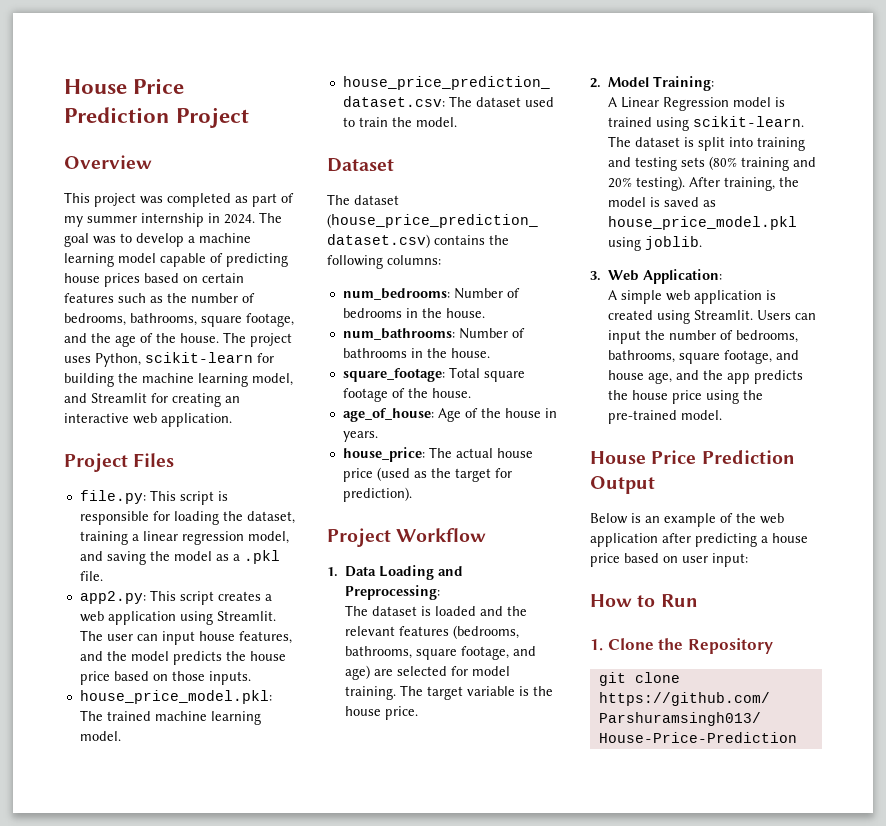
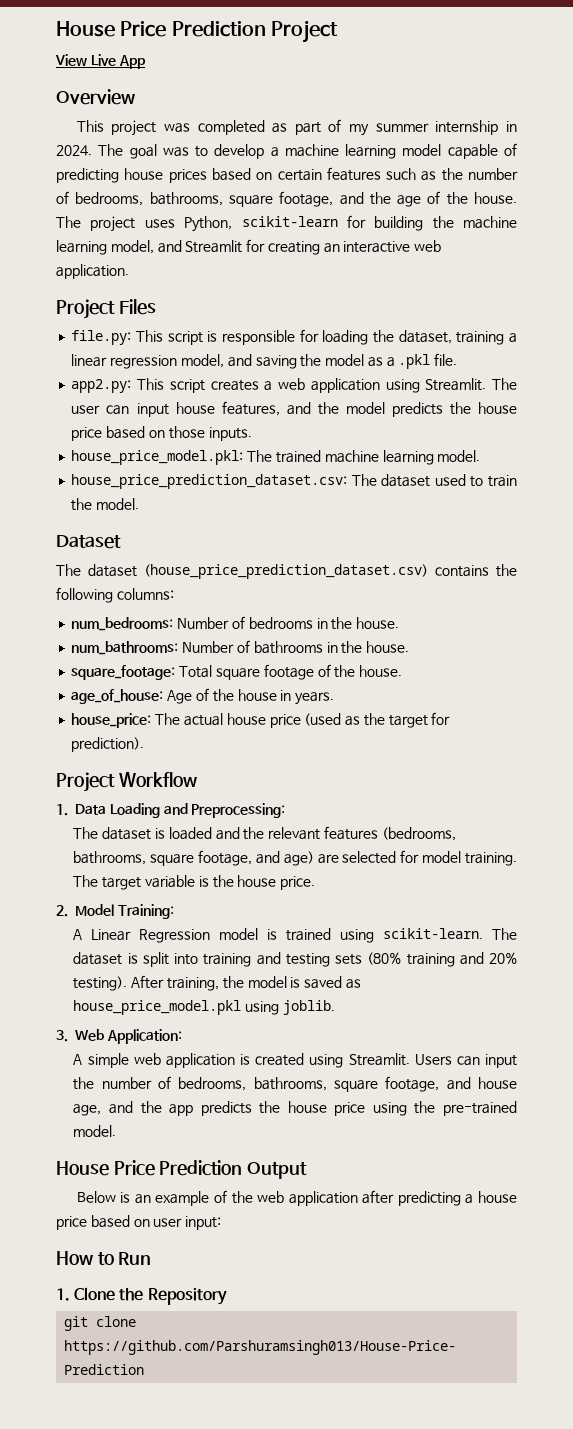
(250, 117) none -> [55,54,146,69] // View Live App

